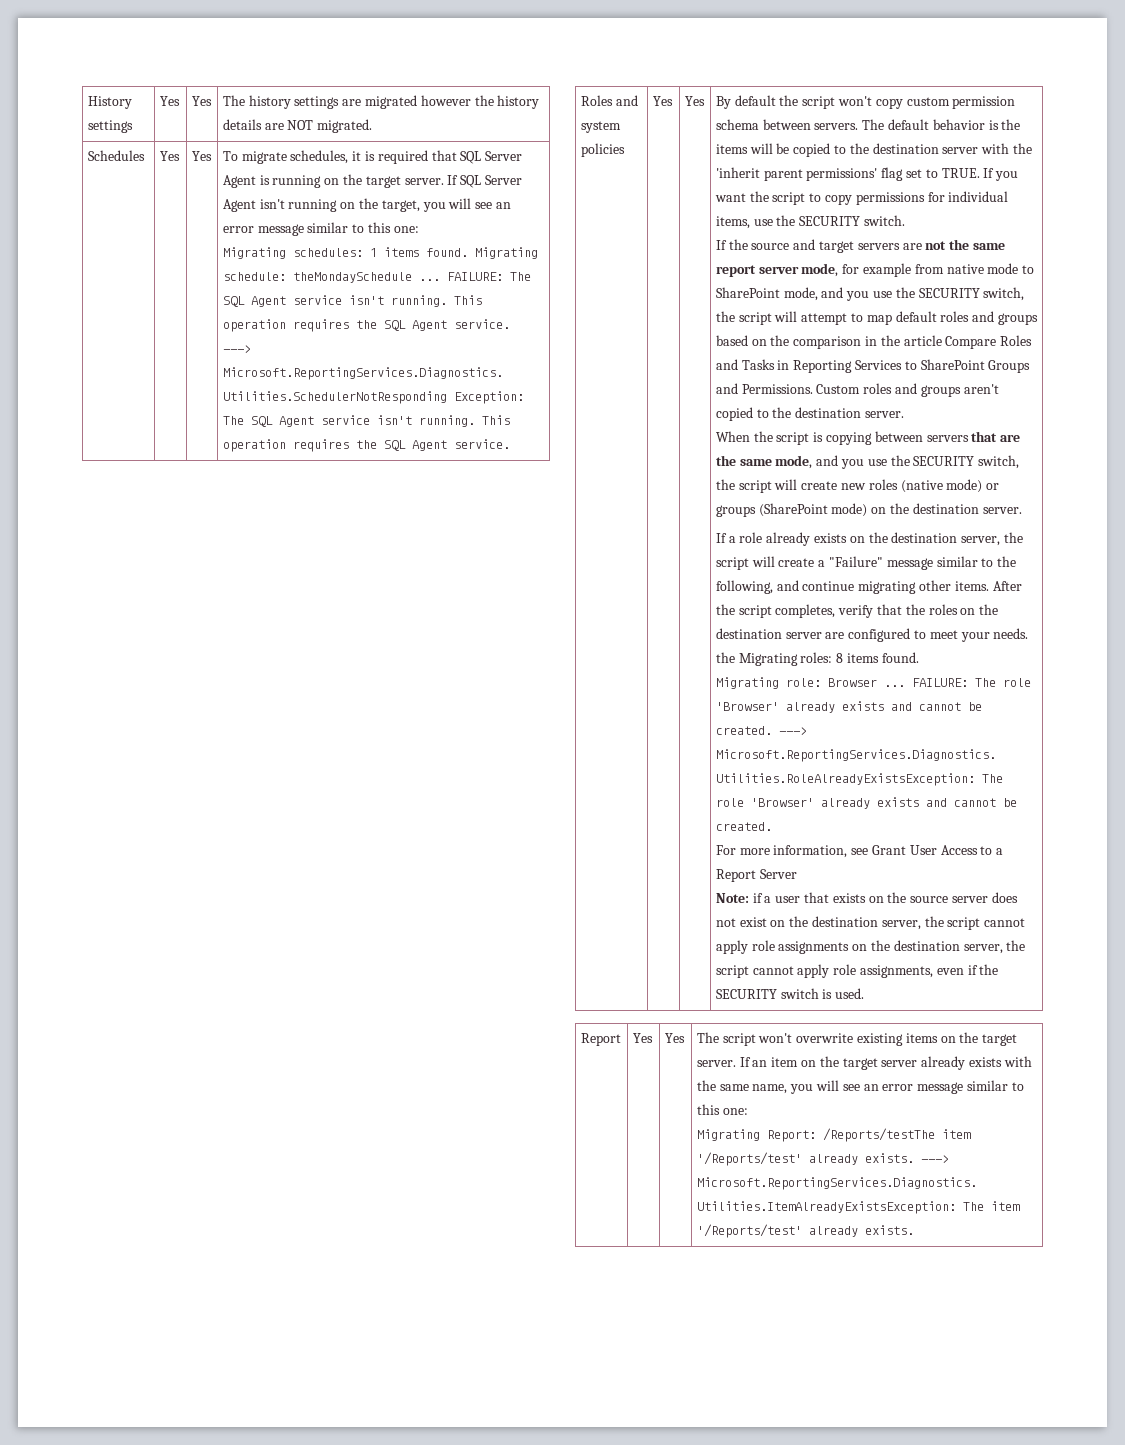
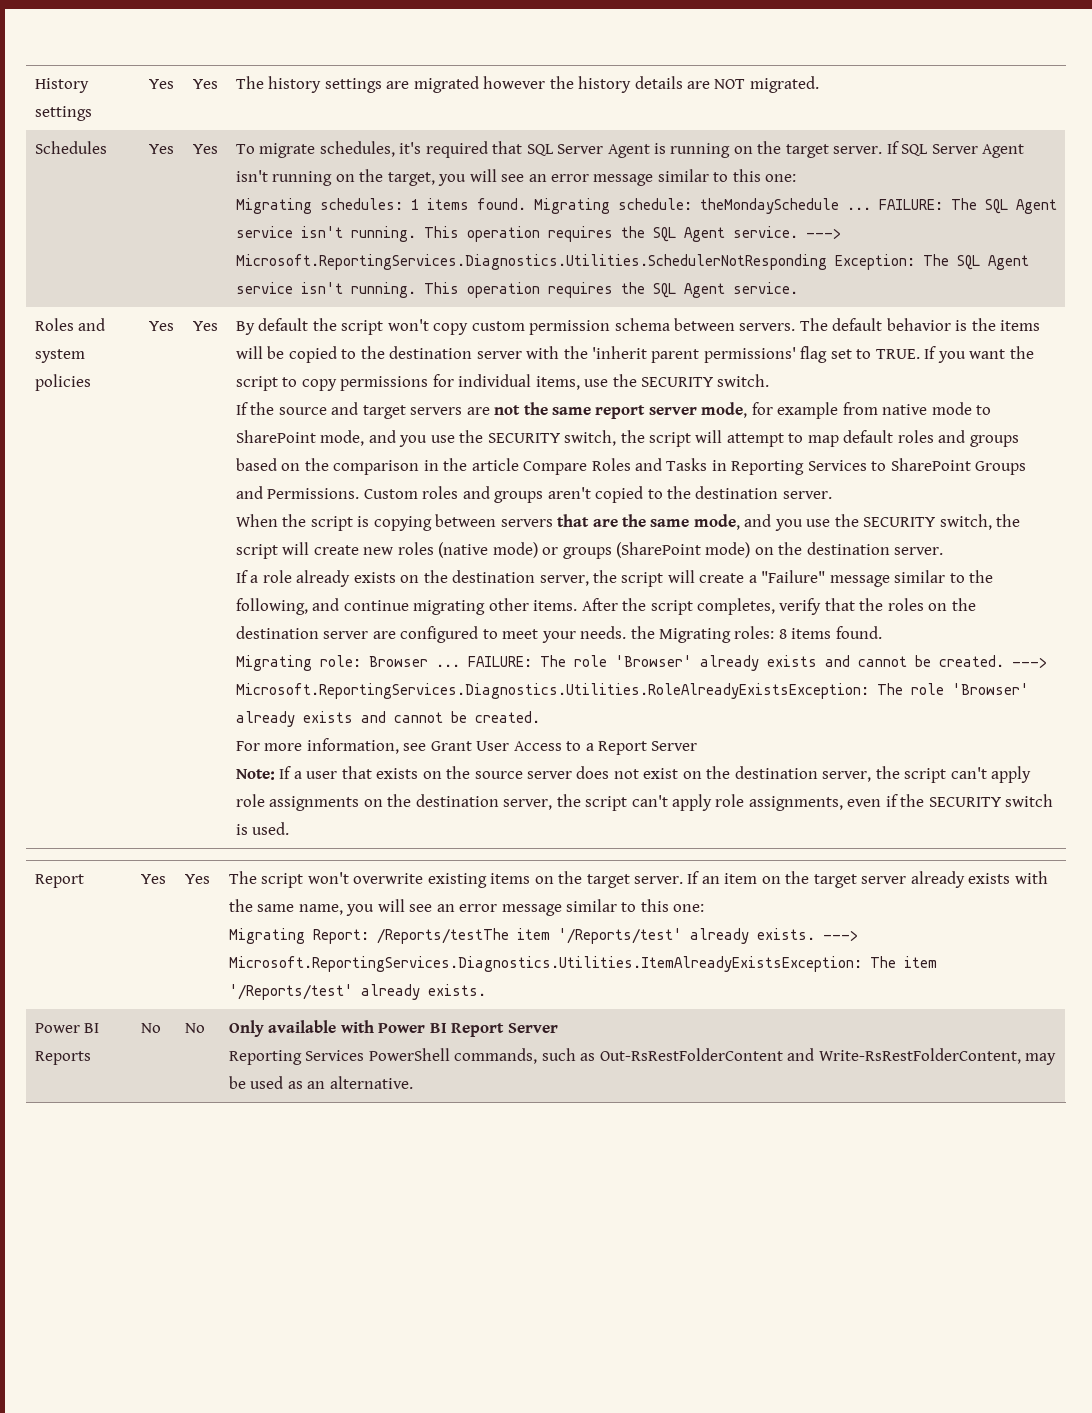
[352,151,375,161] it is -> [399,142,422,154] it's
[752,893,763,903] if -> [279,766,292,779] If
[984,918,1026,927] cannot -> [950,767,987,779] can't
[752,966,794,975] cannot -> [631,795,668,807] can't
(914, 1230) none -> [34,1023,100,1033] [34,1051,91,1065] [140,1023,161,1033] [184,1023,205,1033] [228,1020,558,1037] [228,1048,1057,1065] [228,1076,413,1089] // Power BI Reports | No | No | Only available with Power BI Report Server // Reporting Services PowerShell commands, such as Out-RsRestFolderContent and Write-RsRestFolderContent, may be used as an alternative.

